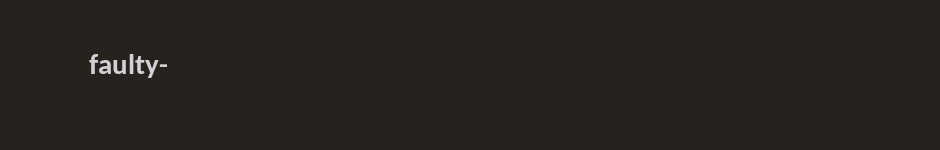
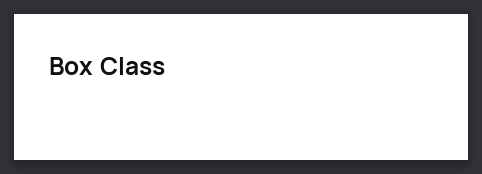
[89,54,168,78] faulty- -> [49,57,165,75] Box Class

